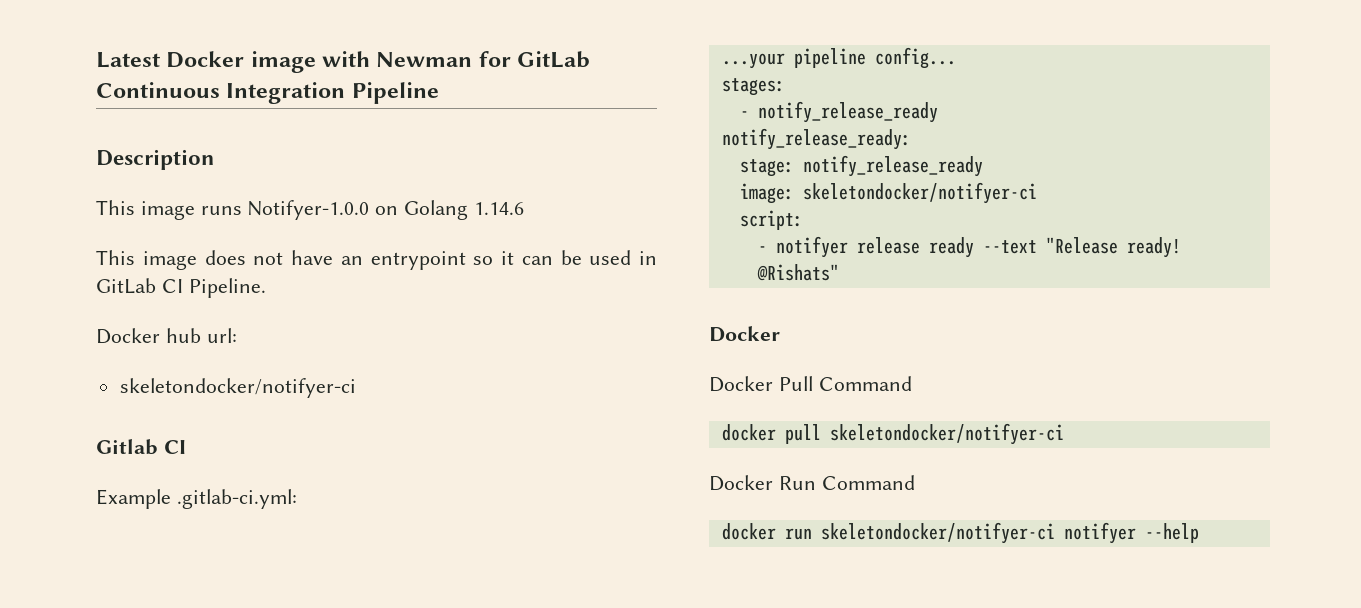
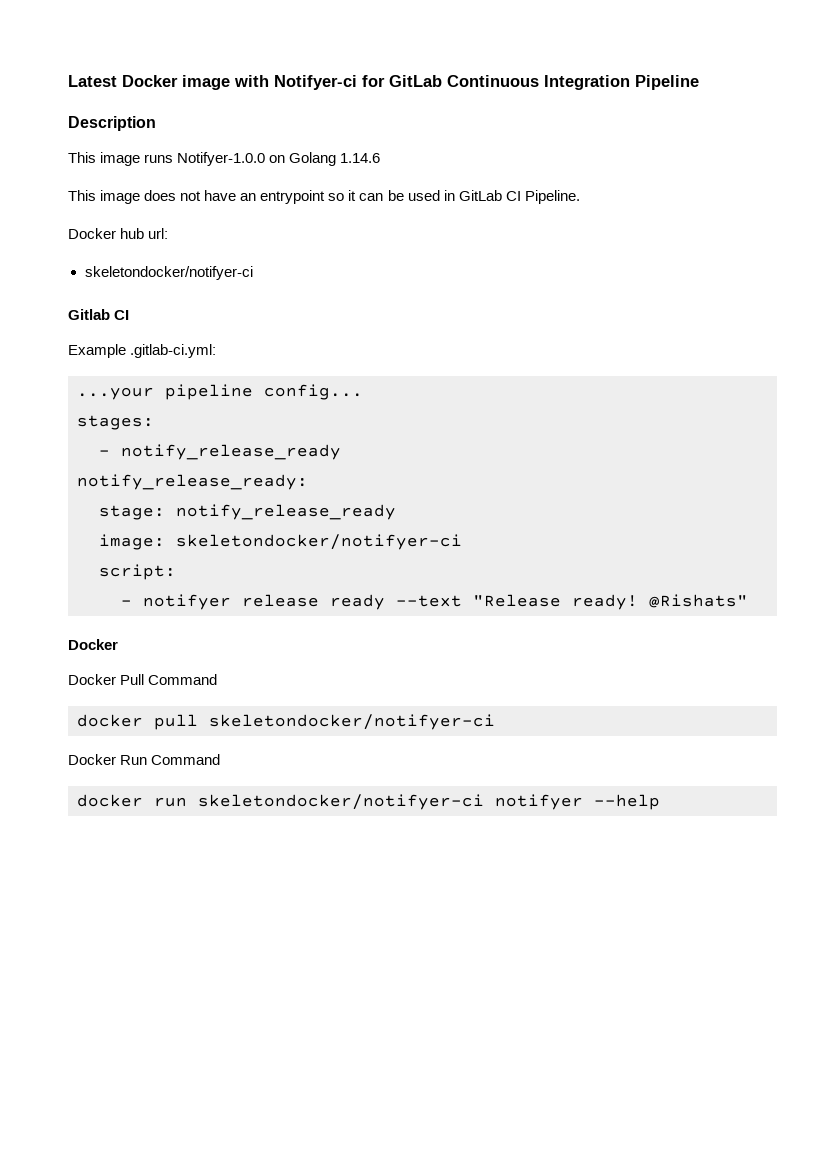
[376,52,473,67] Newman -> [274,75,357,90] Notifyer-ci

